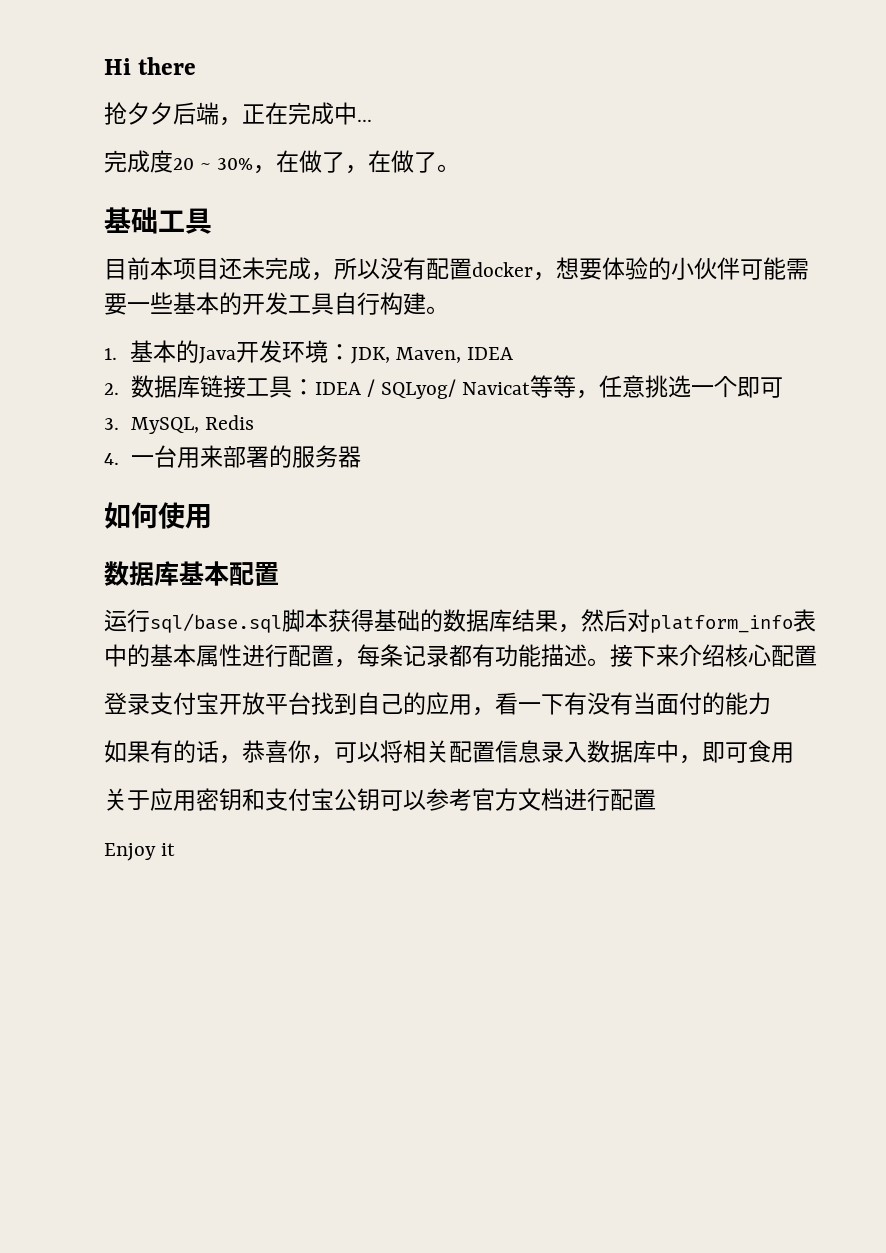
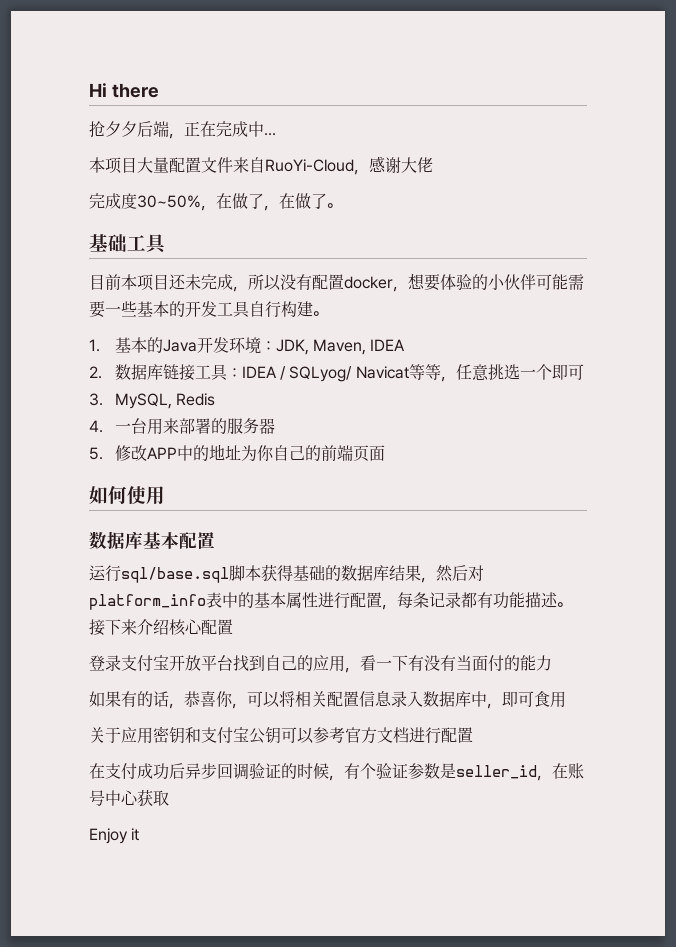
(372, 120) none -> [89,156,433,175] // 本项目大量配置文件来自RuoYi-Cloud，感谢大佬
[173,158,254,170] 20 ~ 30% -> [137,195,201,208] 30~50%
(361, 457) none -> [89,444,385,462] // 5.修改APP中的地址为你自己的前端页面
(656, 800) none -> [89,763,584,781] [89,789,169,806] // 在支付成功后异步回调验证的时候，有个验证参数是seller_id，在账号中心获取

